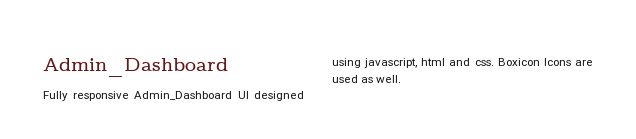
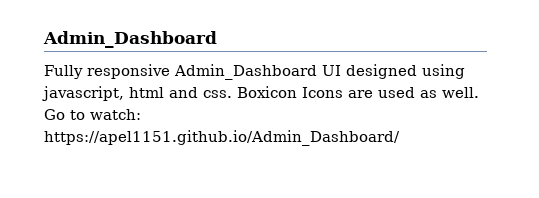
(402, 79) none -> [44,109,141,120] [44,130,400,146] Go to watch: https://apel1151.github.io/Admin_Dashboard/

